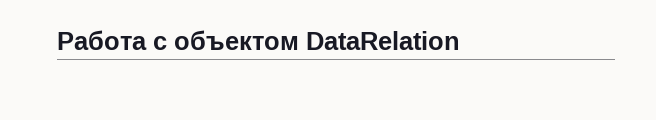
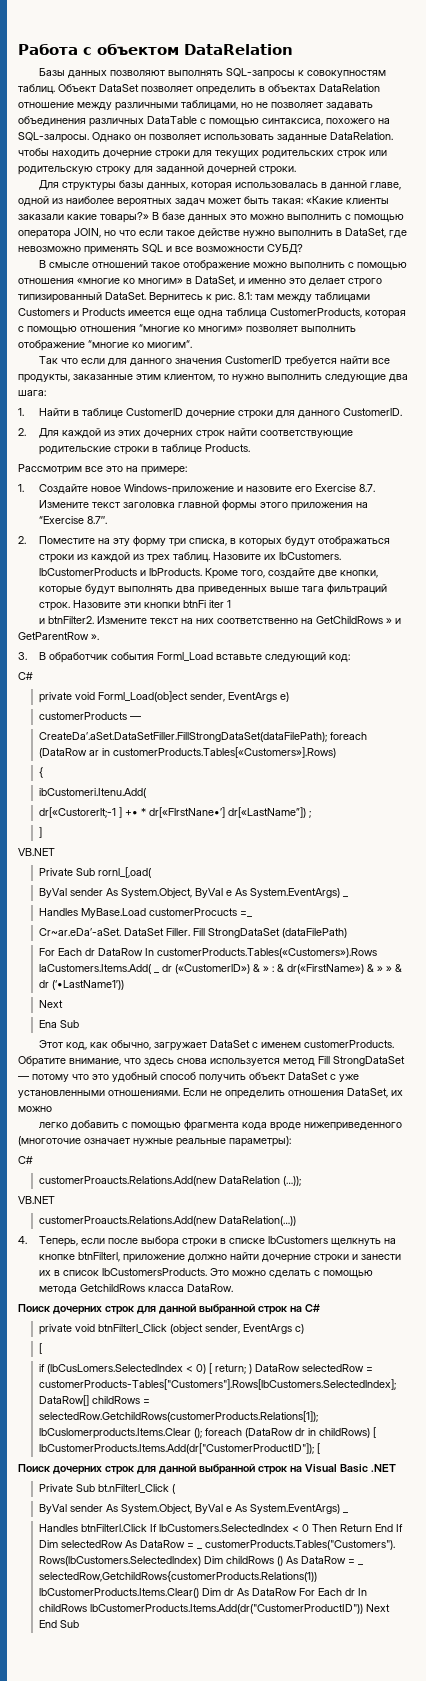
(460, 40) none -> [39,68,387,79] [18,84,380,95] [18,100,373,111] [18,116,390,127] [18,132,393,143] [18,148,387,159] [18,164,296,175] [39,180,402,191] [18,196,389,207] [18,212,404,223] [18,228,407,239] [18,244,303,255] [39,260,408,271] [18,276,382,287] [18,292,370,303] [18,308,406,319] [18,324,356,334] [18,340,192,351] [39,356,391,367] [18,374,408,383] [18,390,46,396] [18,408,402,419] [18,428,353,439] [38,444,250,455] [18,464,187,475] [18,484,375,495] [38,500,368,511] [38,516,107,524] [18,536,390,547] [38,552,341,563] [38,568,378,579] [38,584,387,595] [38,600,231,611] [39,616,402,624] [18,632,99,640] [18,652,350,663] [18,672,33,680] [38,691,289,703] [38,712,141,720] [38,732,367,742] [38,747,336,758] [38,767,43,778] [38,788,146,798] [38,807,311,818] [38,827,42,838] [18,848,55,856] [38,867,151,878] [38,888,348,898] [38,908,252,918] [38,928,347,938] [38,948,377,958] [38,964,159,974] [161,964,402,974] [38,980,124,990] [38,1000,63,1008] [38,1020,79,1028] [39,1040,395,1051] [18,1056,405,1067] [18,1072,359,1082] [18,1088,403,1099] [18,1106,52,1112] [39,1120,403,1131] [18,1136,291,1147] [18,1156,33,1164] [38,1176,301,1186] [18,1196,55,1204] [38,1216,296,1226] [18,1236,396,1247] [38,1252,401,1263] [38,1268,373,1278] [38,1284,233,1294] [18,1304,320,1315] [38,1324,304,1335] [38,1343,42,1354] [38,1363,373,1374] [38,1379,396,1390] [38,1395,150,1406] [38,1411,318,1422] [38,1427,376,1439] [38,1443,320,1454] [18,1464,396,1475] [38,1484,175,1494] [38,1504,348,1514] [38,1524,403,1532] [38,1540,194,1548] [196,1540,395,1550] [38,1556,355,1566] [357,1564,363,1565] [38,1571,317,1582] [38,1588,367,1598] [38,1604,390,1614] [38,1620,79,1628] // Базы данных позволяют выполнять SQL-запросы к совокупностям таблиц. Объект DataSet позволяет определить в объектах DataRelation отношение между различными таблицами, но не позволяет задавать объединения различных DataTable с помощью синтаксиса, похожего на SQL-залросы. Однако он позволяет использовать заданные DataRelation. чтобы находить дочерние строки для текущих родительских строк или родительскую строку для заданной дочерней строки. // Для структуры базы данных, которая использовалась в данной главе, одной из наиболее вероятных задач может быть такая: «Какие клиенты заказали какие товары?» В базе данных это можно выполнить с помощью оператора JOIN, но что если такое действе нужно выполнить в DataSet, где невозможно применять SQL и все возможности СУБД? // В смысле отношений такое отображение можно выполнить с помощью отношения «многие ко многим» в DataSet, и именно это делает строго типизированный DataSet. Вернитесь к рис. 8.1: там между таблицами Customers и Products имеется еще одна таблица CustomerProducts, которая с помощью отношения “многие ко многим» позволяет выполнить отображение “многие ко миогим“. // Так что если для данного значения CustomerlD требуется найти все продукты, заказанные этим клиентом, то нужно выполнить следующие два шага: // 1. Найти в таблице CustomerlD дочерние строки для данного CustomerlD. // 2. Для каждой из этих дочерних строк найти соответствующие родительские строки в таблице Products. // Рассмотрим все это на примере: // 1. Создайте новое Windows-приложение и назовите его Exercise 8.7. Измените текст заголовка главной формы этого приложения на “Exercise 8.7″. // 2. Поместите на эту форму три списка, в которых будут отображаться строки из каждой из трех таблиц. Назовите их lbCustomers. lbCustomerProducts и lbProducts. Кроме того, создайте две кнопки, которые будут выполнять два приведенных выше тага фильтраций строк. Назовите эти кнопки btnFi iter 1 // и btnFilter2. Измените текст на них соответственно на GetChildRows » и GetParentRow ». // 3. В обработчик события Forml_Load вставьте следующий код: // C# // private void Forml_Load(ob]ect sender, EventArgs e) // customerProducts — // CreateDa’.aSet.DataSetFiller.FillStrongDataSet(dataFilePath); foreach (DataRow ar in customerProducts.Tables[«Customers»].Rows) // { // ibCustomeri.Itenu.Add( // dr[«Custorerlt;-1 ] +• * dr[«FlrstNane•’] dr[«LastName”]) ; // ] // VB.NET // Private Sub rornl_[,oad( // ByVal sender As System.Object, ByVal e As System.EventArgs) _ // Handles MyBase.Load customerProcucts =_ // Cr~ar.eDa’-aSet. DataSet Filler. Fill StrongDataSet (dataFilePath) // For Each dr DataRow In customerProducts.Tables(«Customers»).Rows laCustomers.Items.Add( _ dr («CustomerlD») & » : & dr(«FirstName») & » » & dr (‘•LastName1′)) // Next // Ena Sub // Этот код, как обычно, загружает DataSet с именем customerProducts. Обратите внимание, что здесь снова используется метод Fill StrongDataSet — потому что это удобный способ получить объект DataSet с уже установленными отношениями. Если не определить отношения DataSet, их можно // легко добавить с помощью фрагмента кода вроде нижеприведенного (многоточие означает нужные реальные параметры): // C# // customerProaucts.Relations.Add(new DataRelation (…)); // VB.NET // customerProaucts.Relations.Add(new DataRelation(…)) // 4. Теперь, если после выбора строки в списке lbCustomers щелкнуть на кнопке btnFilterl, приложение должно найти дочерние строки и занести их в список lbCustomersProducts. Это можно сделать с помощью метода GetchildRows класса DataRow. // Поиск дочерних строк для данной выбранной строк на C# // private void btnFilterl_Click (object sender, EventArgs c) // [ // if (lbCusLomers.Selectedlndex < 0) [ return; ) DataRow selectedRow = customerProducts-Tables["Customers"].Rows[lbCustomers.Selectedlndex]; DataRow[] childRows = selectedRow.GetchildRows(customerProducts.Relations[1]); lbCuslomerproducts.Items.Clear (); foreach (DataRow dr in childRows) [ lbCustomerProducts.Items.Add(dr["CustomerProductID"]); [ // Поиск дочерних строк для данной выбранной строк на Visual Basic .NET // Private Sub bt.nFilterl_Click ( // ByVal sender As System.Object, ByVal e As System.EventArgs) _ // Handles btnFilterl.Click If lbCustomers.Selectedlndex < 0 Then Return End If Dim selectedRow As DataRow = _ customerProducts.Tables("Customers"). Rows(lbCustomers.Selectedlndex) Dim childRows () As DataRow = _ selectedRow,GetchildRows{customerProducts.Relations(1)) lbCustomerProducts.Items.Clear() Dim dr As DataRow For Each dr In childRows lbCustomerProducts.Items.Add(dr("CustomerProductID")) Next End Sub

